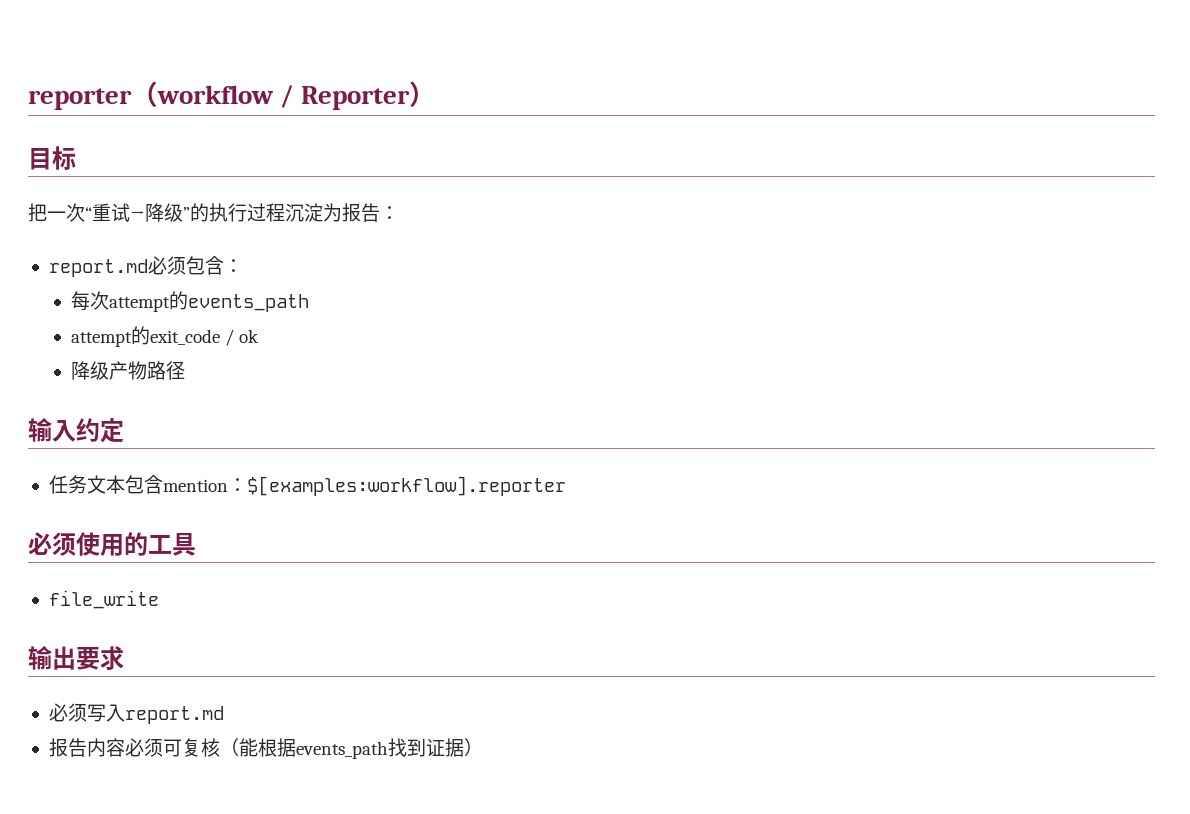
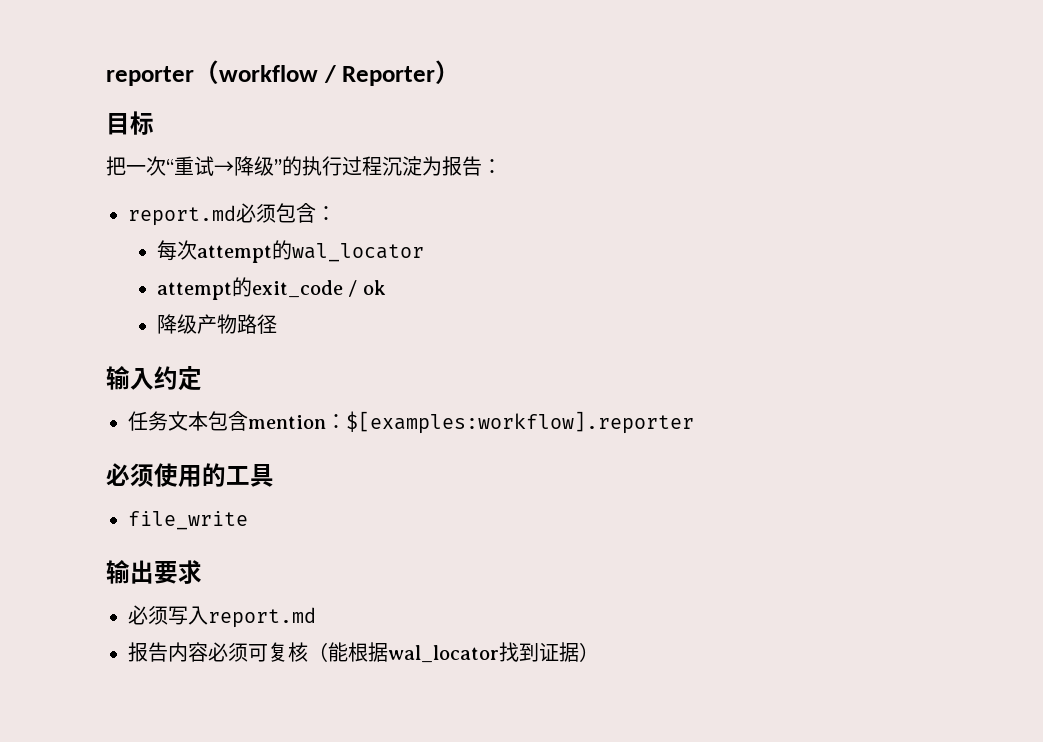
[188,294,310,312] events_path -> [291,243,424,262] wal_locator
[295,741,388,759] events_path -> [388,645,499,663] wal_locator

